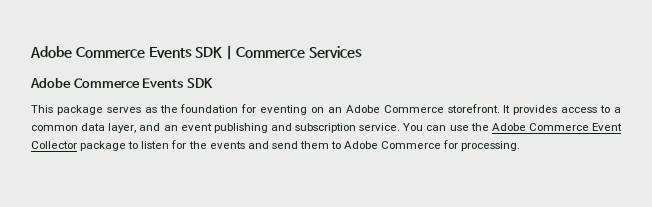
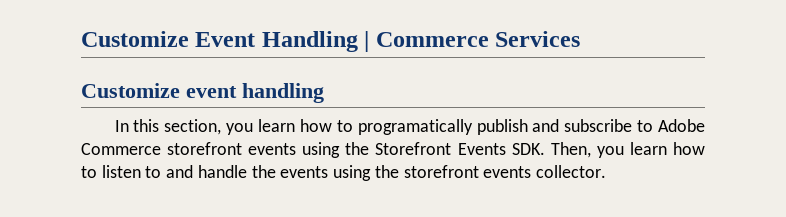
[30,46,223,58] Adobe Commerce Events SDK -> [81,31,358,52] Customize Event Handling
[30,78,213,88] [31,104,621,115] [31,123,622,133] [31,140,521,151] Adobe Commerce Events SDK // This package serves as the foundation for eventing on an Adobe Commerce storefront. It provides access to a common data layer, and an event publishing and subscription service. You can use the Adobe Commerce Event Collector package to listen for the events and send them to Adobe Commerce for processing. -> [81,83,324,103] [114,119,705,135] [81,142,705,158] [81,165,606,181] Customize event handling // In this section, you learn how to programatically publish and subscribe to Adobe Commerce storefront events using the Storefront Events SDK. Then, you learn how to listen to and handle the events using the storefront events collector.

